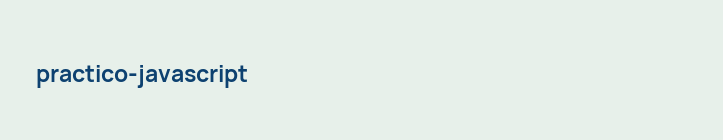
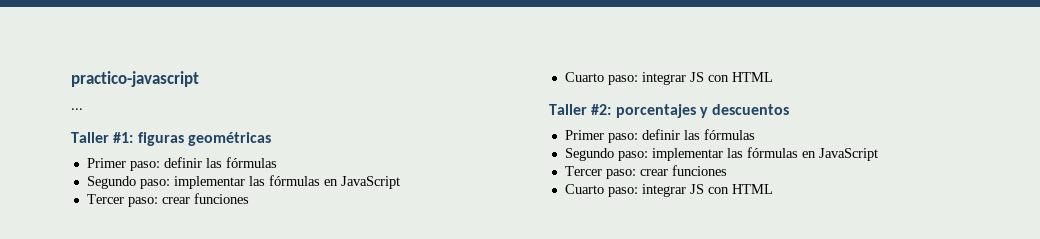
(248, 76) none -> [71,108,83,110] [71,132,271,146] [86,157,277,171] [86,175,400,189] [86,193,249,207] [564,72,773,85] [549,104,790,118] [564,129,755,143] [564,147,878,161] [564,165,727,179] [564,184,773,197] // ... // Taller #1: figuras geométricas // Primer paso: definir las fórmulas // Segundo paso: implementar las fórmulas en JavaScript // Tercer paso: crear funciones // Cuarto paso: integrar JS con HTML // Taller #2: porcentajes y descuentos // Primer paso: definir las fórmulas // Segundo paso: implementar las fórmulas en JavaScript // Tercer paso: crear funciones // Cuarto paso: integrar JS con HTML

